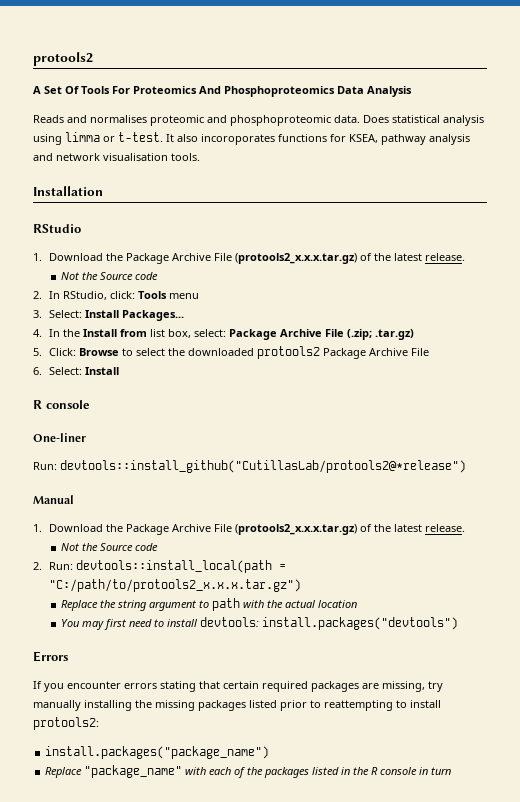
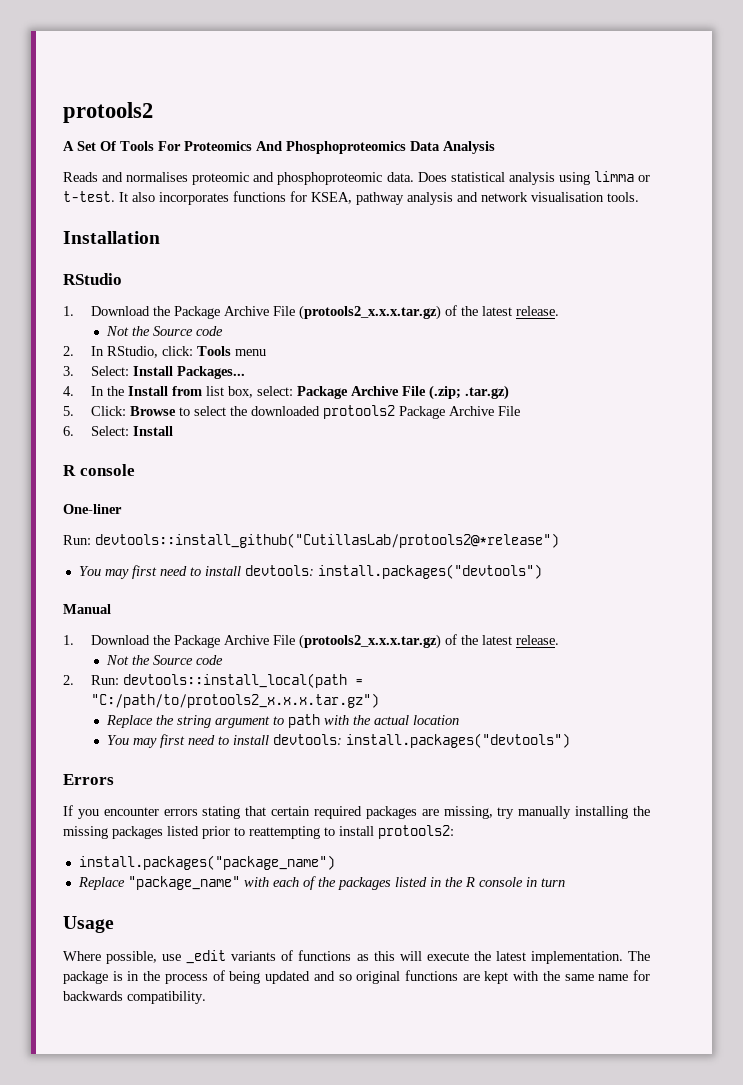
[201,134,275,145] incoroporates -> [159,192,229,205] incorporates
(466, 466) none -> [78,564,542,579] // You may first need to install devtools: install.packages("devtools")
(452, 771) none -> [63,916,114,933] [63,950,650,964] [63,970,650,984] [63,991,206,1004] // Usage // Where possible, use _edit variants of functions as this will execute the latest implementation. The package is in the process of being updated and so original functions are kept with the same name for backwards compatibility.

